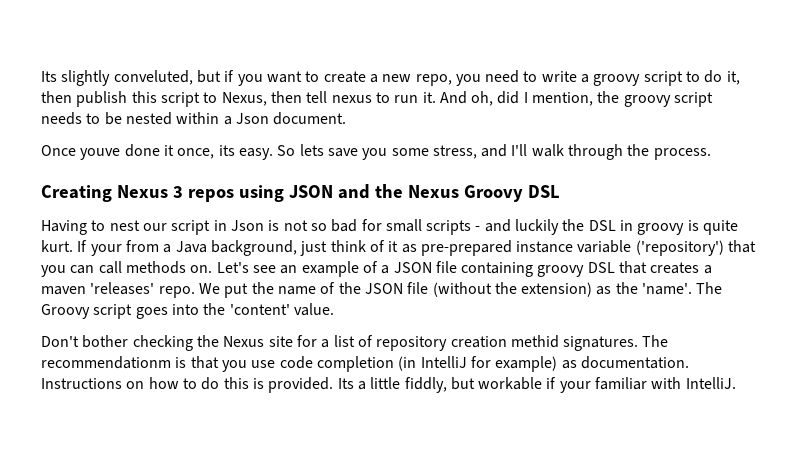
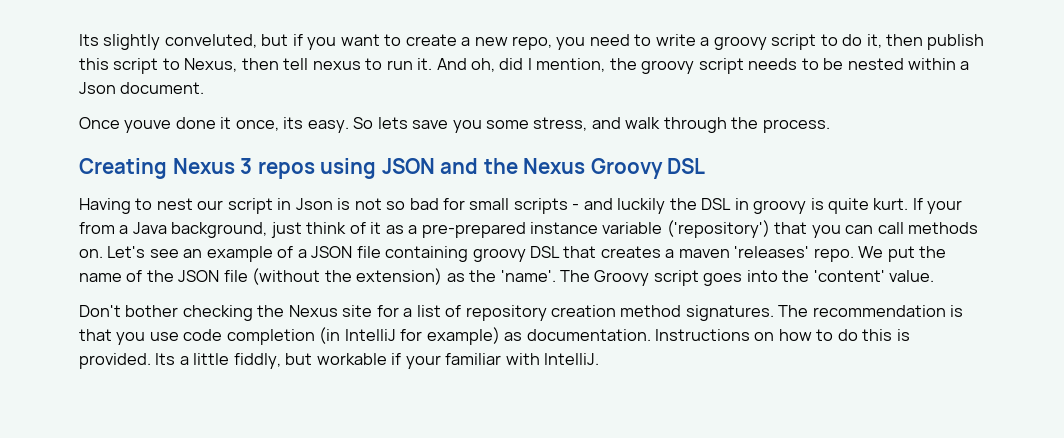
[511,144,528,156] I'll -> (621, 123) none
(417, 248) none -> [408,225,418,234] a
[510,335,559,348] methid -> [620,305,682,317] method
[41,356,171,369] recommendationm -> [812,305,946,317] recommendation

